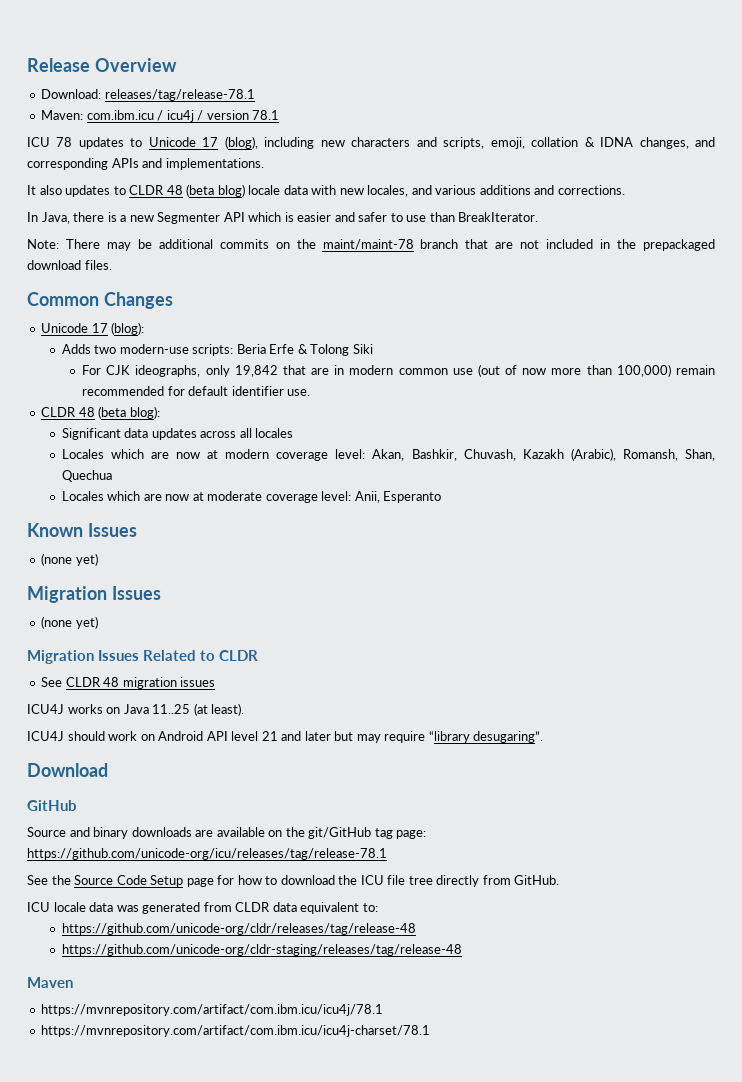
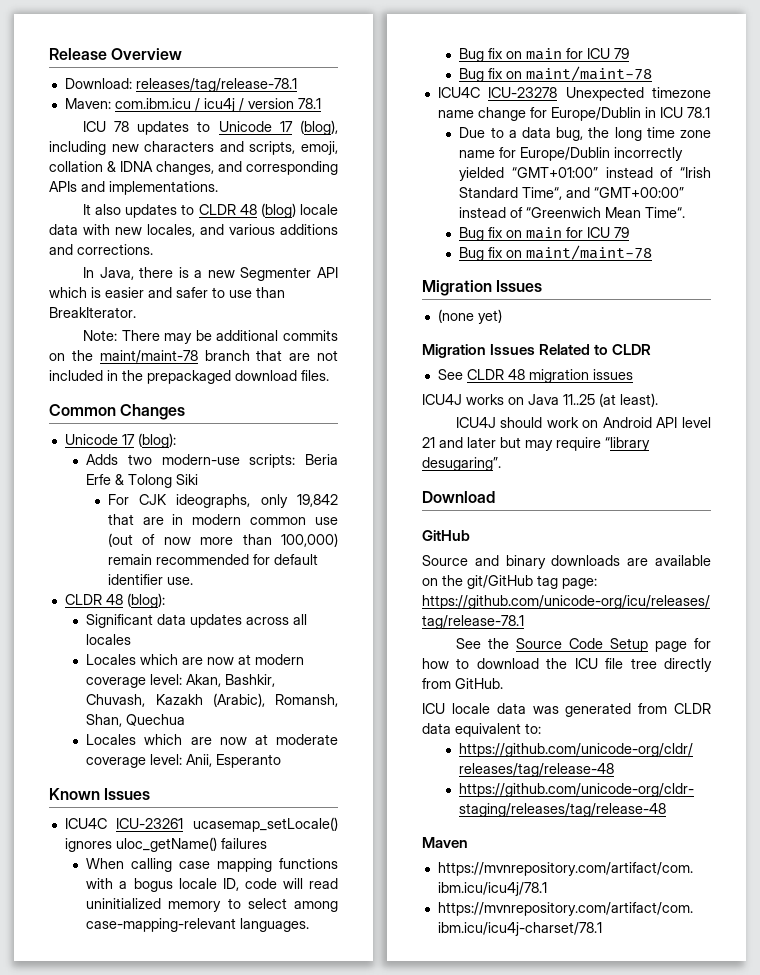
[186,184,245,197] (beta blog) -> [260,203,296,218] (blog)
[98,406,160,419] (beta blog): -> [126,593,165,608] (blog):
[41,553,98,566] (none yet) -> [64,817,338,832] [64,837,267,852] [86,858,338,872] [86,878,338,892] [86,898,338,912] [86,918,310,932] [459,48,630,62] [459,66,653,82] [437,87,711,101] [437,107,710,121] [459,127,711,141] [459,147,684,161] [459,167,711,181] [459,187,685,200] [459,207,686,218] [459,227,630,241] [459,245,653,261] ICU4C ICU-23261 ucasemap_setLocale() ignores uloc_getName() failures // When calling case mapping functions with a bogus locale ID, code will read uninitialized memory to select among case-mapping-relevant languages. // Bug fix on main for ICU 79 // Bug fix on maint/maint-78 // ICU4C ICU-23278 Unexpected timezone name change for Europe/Dublin in ICU 78.1 // Due to a data bug, the long time zone name for Europe/Dublin incorrectly yielded “GMT+01:00” instead of “Irish Standard Time“, and “GMT+00:00” instead of “Greenwich Mean Time“. // Bug fix on main for ICU 79 // Bug fix on maint/maint-78

